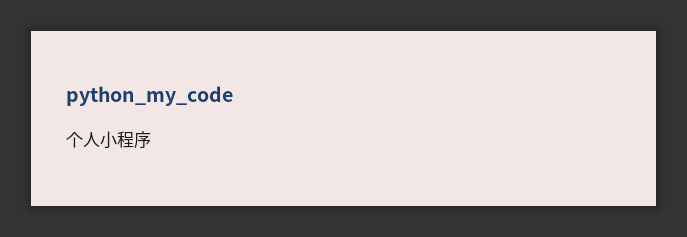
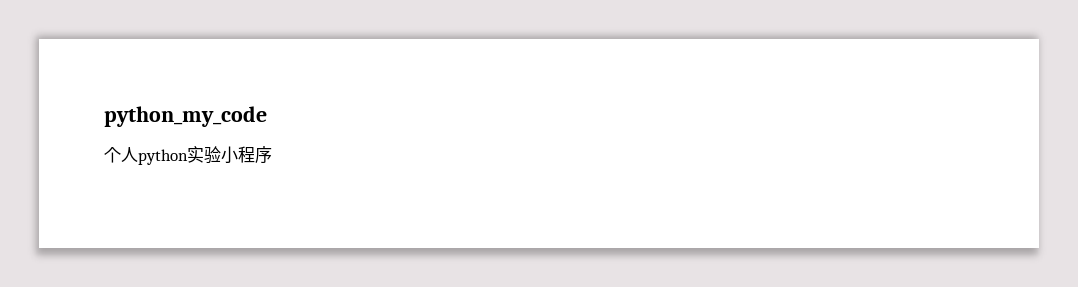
(100, 139) none -> [138,146,221,165] python实验

